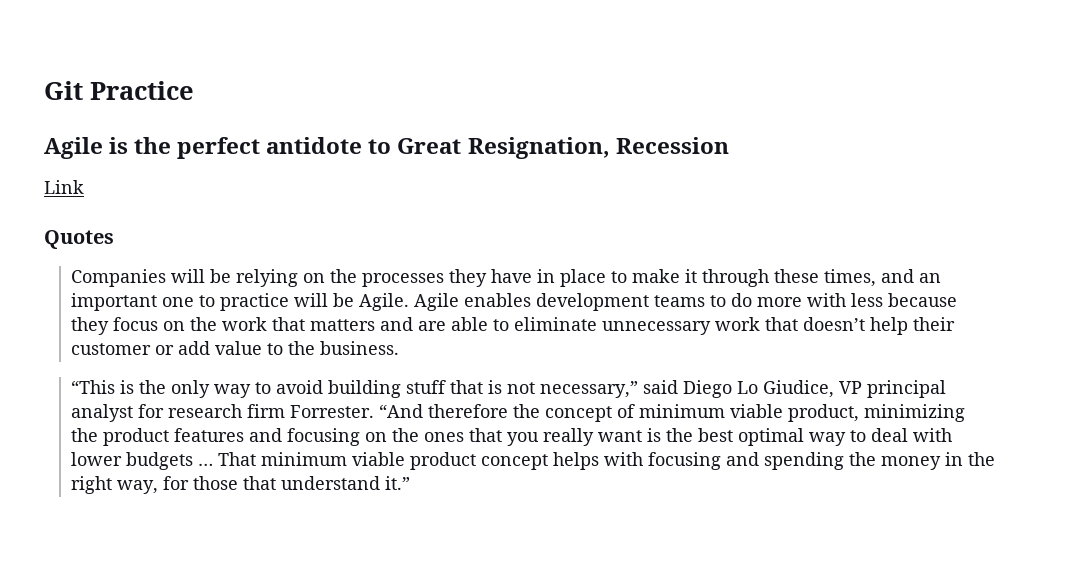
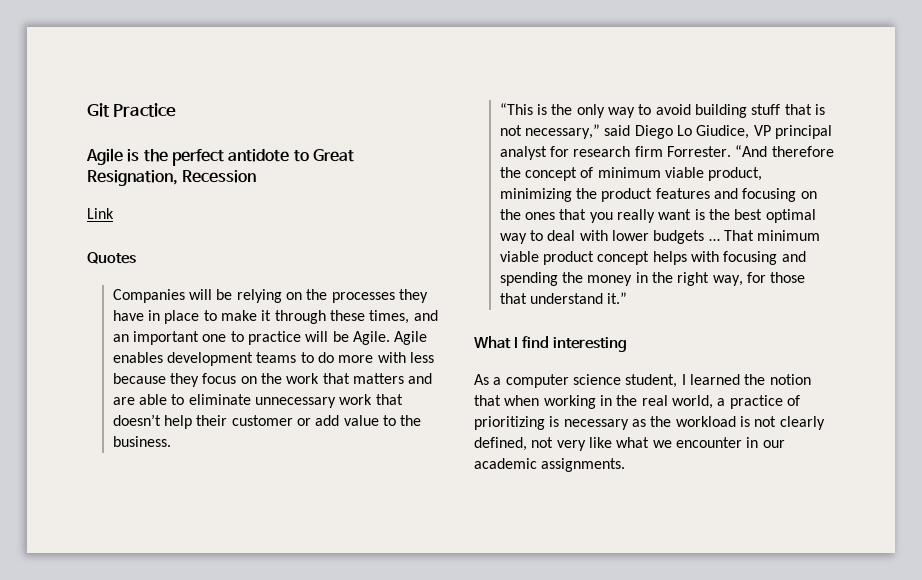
(411, 483) none -> [474,336,628,352] [474,374,811,388] [474,395,800,409] [474,416,825,430] [474,437,785,451] [474,458,626,472] // What I find interesting // As a computer science student, I learned the notion that when working in the real world, a practice of prioritizing is necessary as the workload is not clearly defined, not very like what we encounter in our academic assignments.

